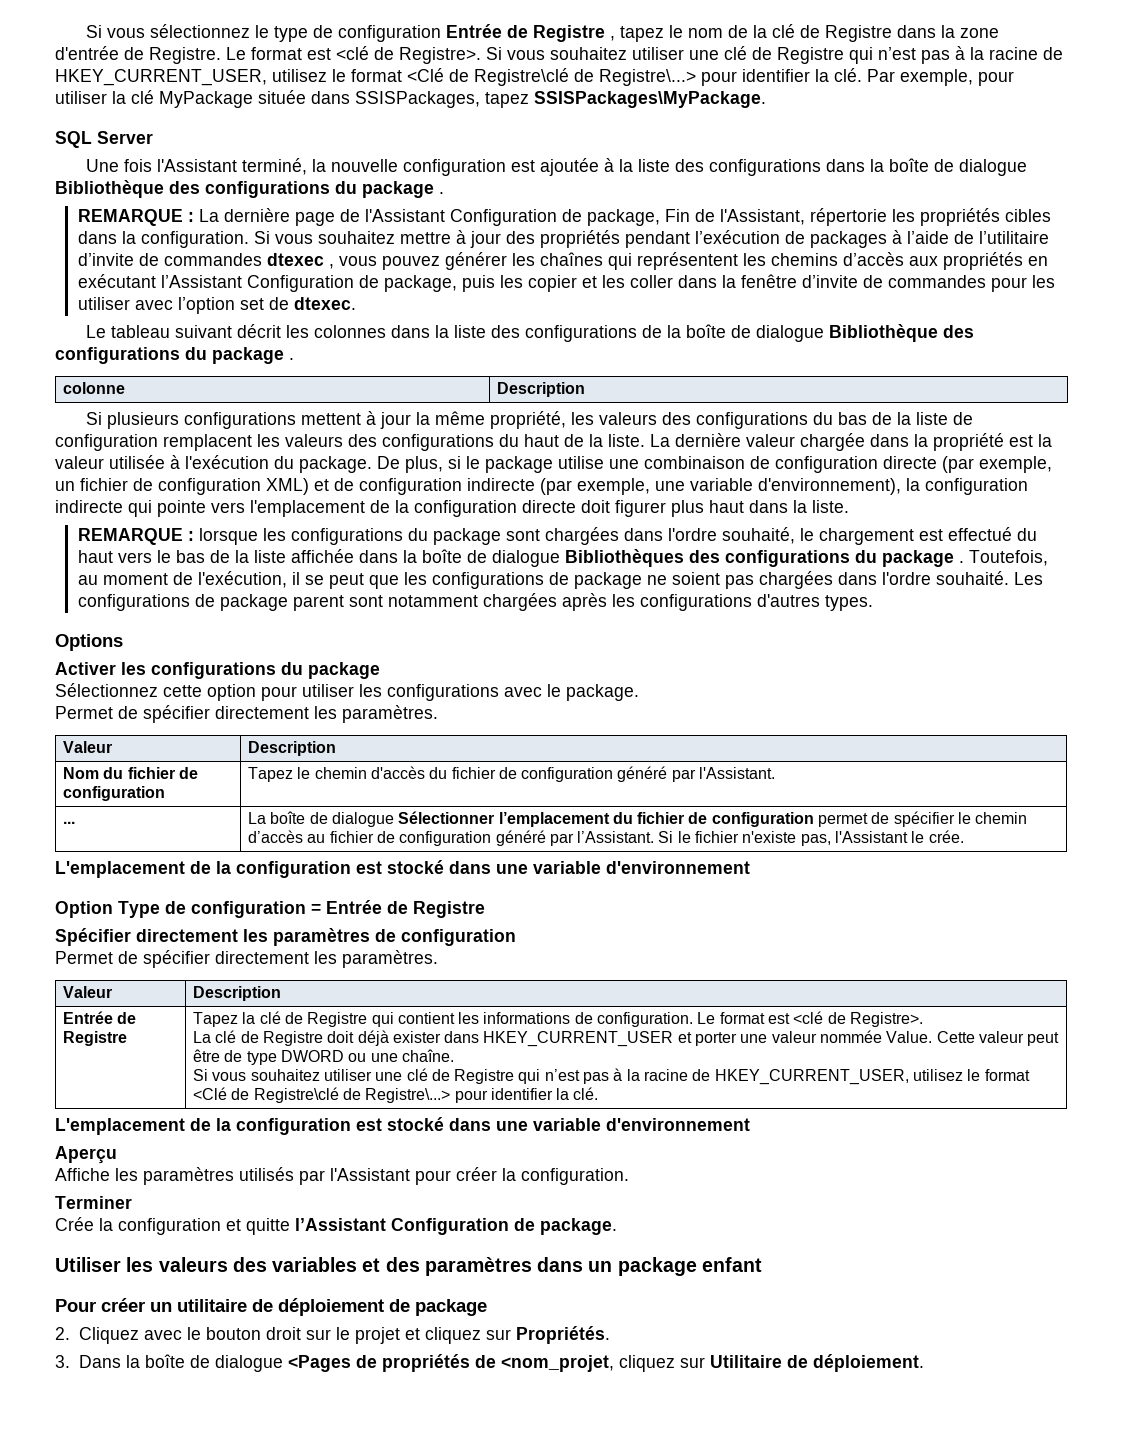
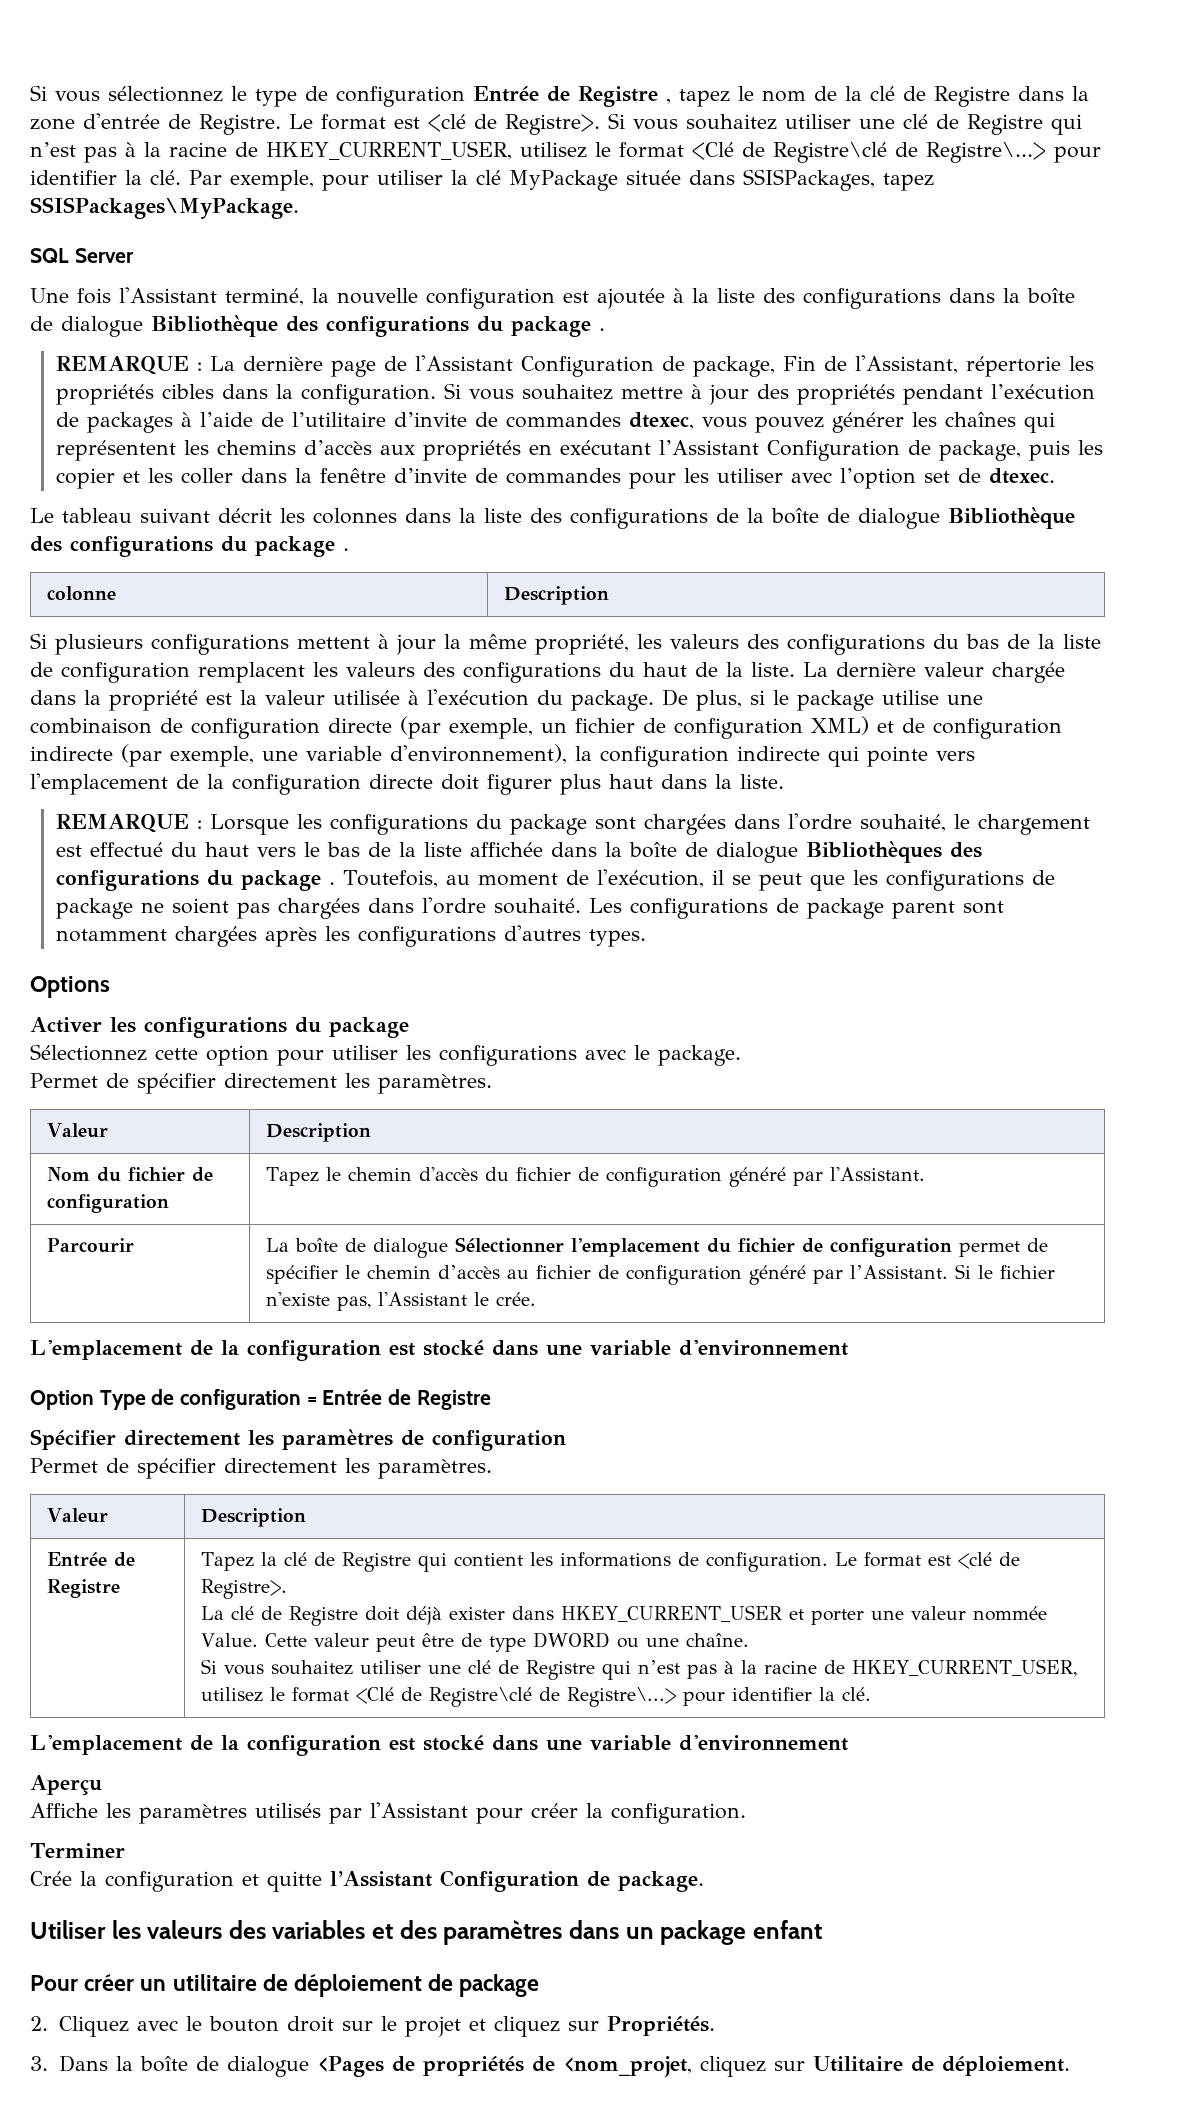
[266,253,334,269] dtexec , -> [628,412,694,430] dtexec,
[198,528,258,545] lorsque -> [209,814,289,835] Lorsque
[62,821,75,824] ... -> [46,1238,134,1253] Parcourir

